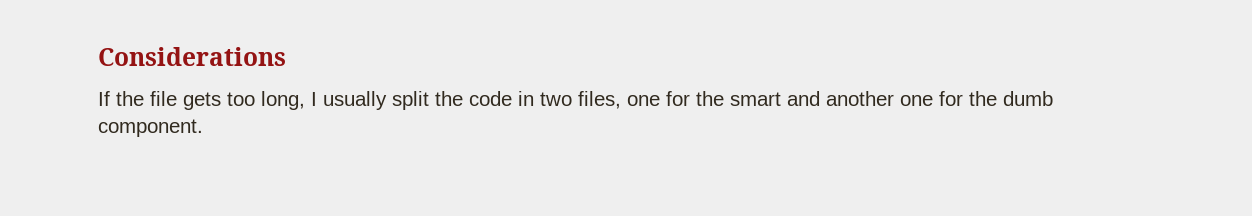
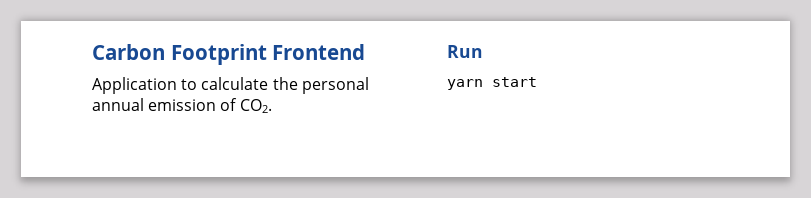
[98,47,286,66] [98,91,1053,110] [98,119,203,137] Considerations // If the file gets too long, I usually split the code in two files, one for the smart and another one for the dumb component. -> [92,44,366,65] [92,77,369,94] [92,98,272,113] [447,45,483,58] [447,77,537,90] Carbon Footprint Frontend // Application to calculate the personal annual emission of CO2. // Run // yarn start

